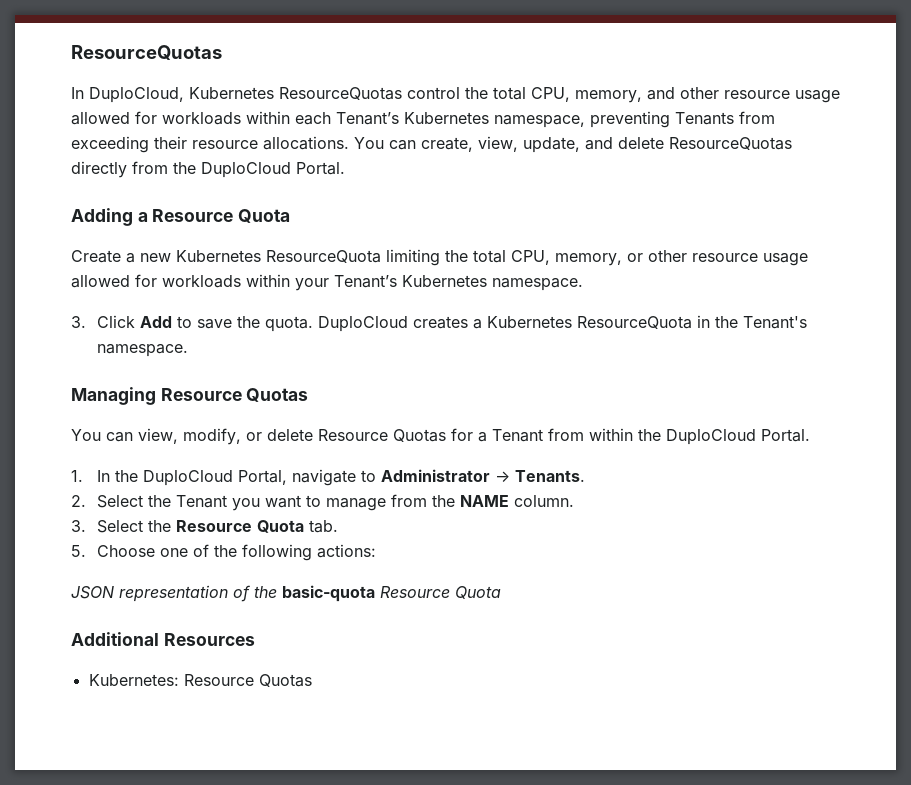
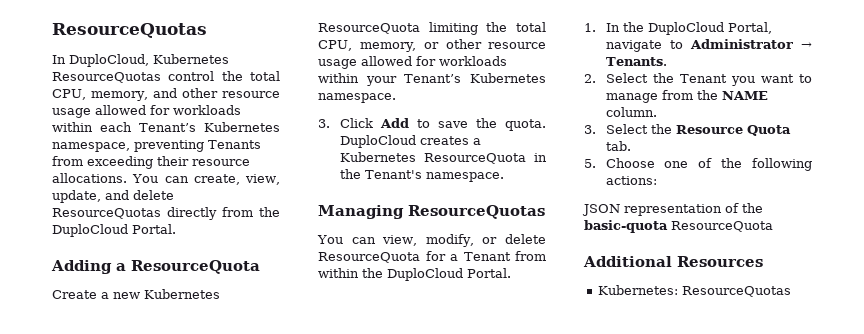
[152,209,291,223] Resource Quota -> [131,260,260,274] ResourceQuota
[160,388,309,402] Resource Quotas -> [408,205,545,219] ResourceQuotas
[318,429,446,442] Resource Quotas -> [318,252,420,263] ResourceQuota
[380,586,501,599] Resource Quota -> [671,221,773,232] ResourceQuota
[183,674,312,687] Resource Quotas -> [682,286,792,297] ResourceQuotas

